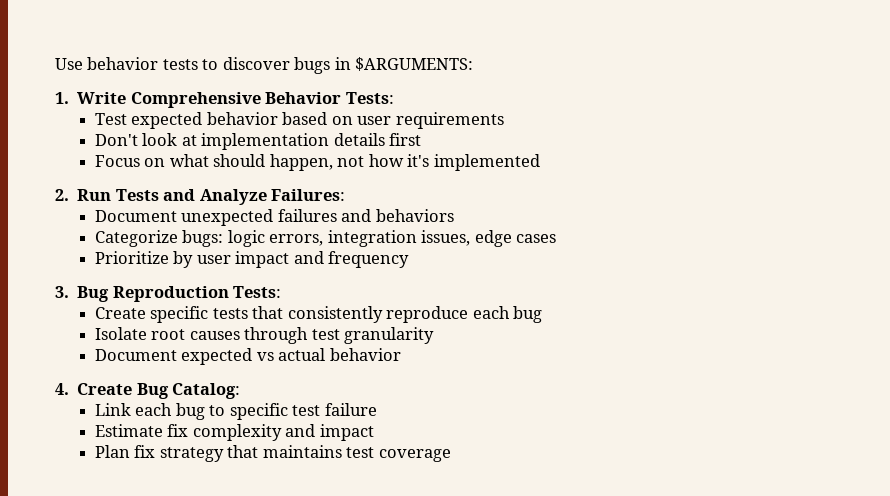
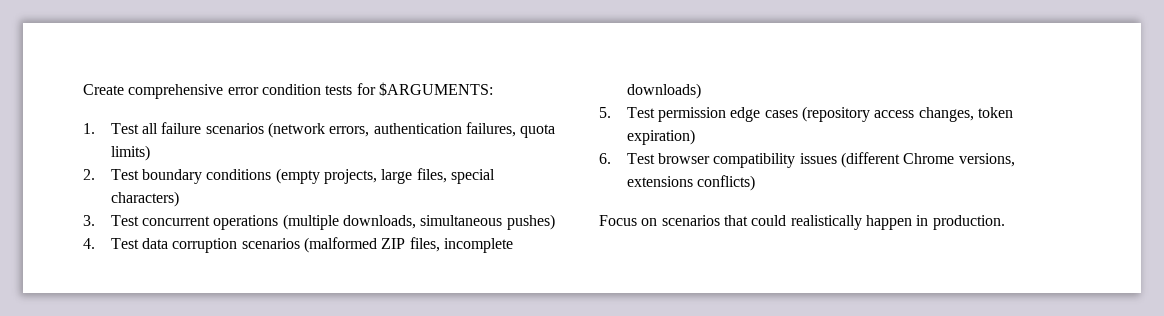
[55,57,474,74] [55,92,394,108] [94,112,504,129] [94,133,422,150] [94,154,540,171] [55,189,346,205] [94,209,454,226] [94,230,557,247] [94,251,410,268] [55,286,282,302] [94,306,543,323] [94,327,435,344] [94,348,401,365] [55,383,241,399] [94,403,377,420] [94,424,374,441] [94,445,451,462] Use behavior tests to discover bugs in $ARGUMENTS: // 1. Write Comprehensive Behavior Tests: // Test expected behavior based on user requirements // Don't look at implementation details first // Focus on what should happen, not how it's implemented // 2. Run Tests and Analyze Failures: // Document unexpected failures and behaviors // Categorize bugs: logic errors, integration issues, edge cases // Prioritize by user impact and frequency // 3. Bug Reproduction Tests: // Create specific tests that consistently reproduce each bug // Isolate root causes through test granularity // Document expected vs actual behavior // 4. Create Bug Catalog: // Link each bug to specific test failure // Estimate fix complexity and impact // Plan fix strategy that maintains test coverage -> [83,82,493,99] [83,122,556,138] [110,145,150,161] [83,168,495,184] [110,191,179,207] [83,214,555,230] [83,237,513,253] [626,83,701,99] [599,106,1013,122] [626,129,695,145] [599,152,1015,168] [626,175,755,191] [599,215,1005,230] Create comprehensive error condition tests for $ARGUMENTS: // 1. Test all failure scenarios (network errors, authentication failures, quota limits) // 2. Test boundary conditions (empty projects, large files, special characters) // 3. Test concurrent operations (multiple downloads, simultaneous pushes) // 4. Test data corruption scenarios (malformed ZIP files, incomplete downloads) // 5. Test permission edge cases (repository access changes, token expiration) // 6. Test browser compatibility issues (different Chrome versions, extensions conflicts) // Focus on scenarios that could realistically happen in production.

